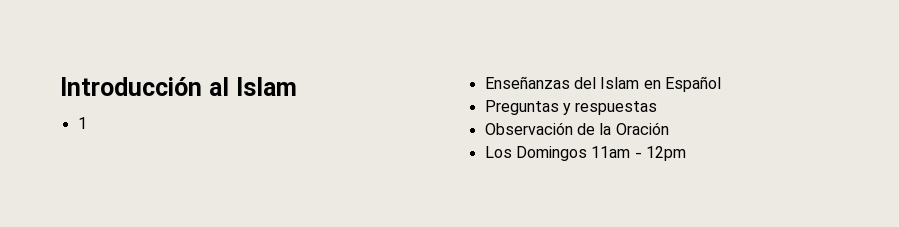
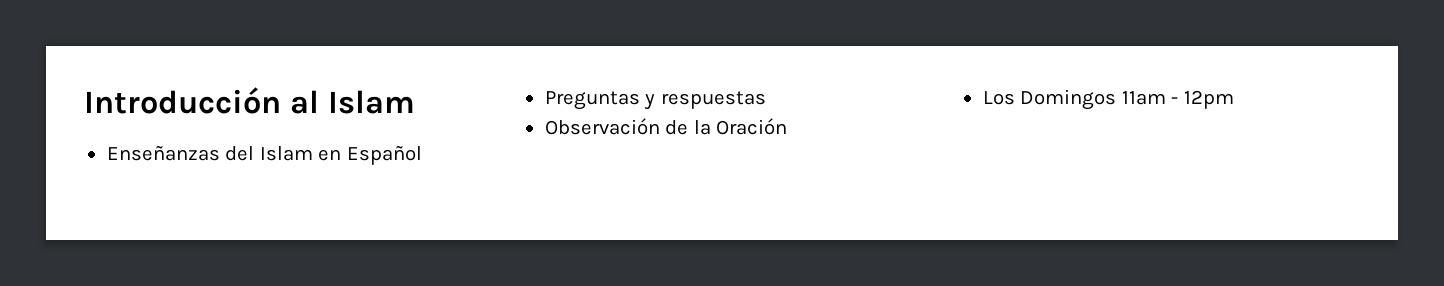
[77,117,87,129] // 1 -> (415, 102) none

